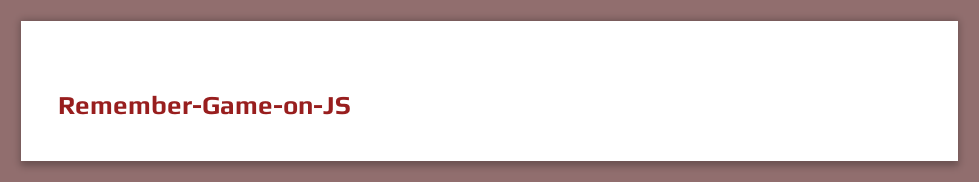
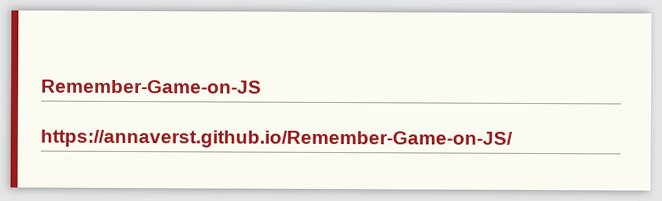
(351, 105) none -> [40,129,513,149] // https://annaverst.github.io/Remember-Game-on-JS/

